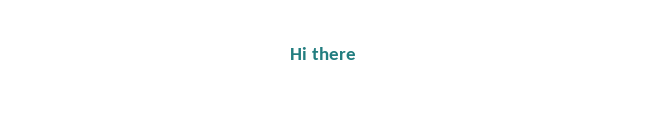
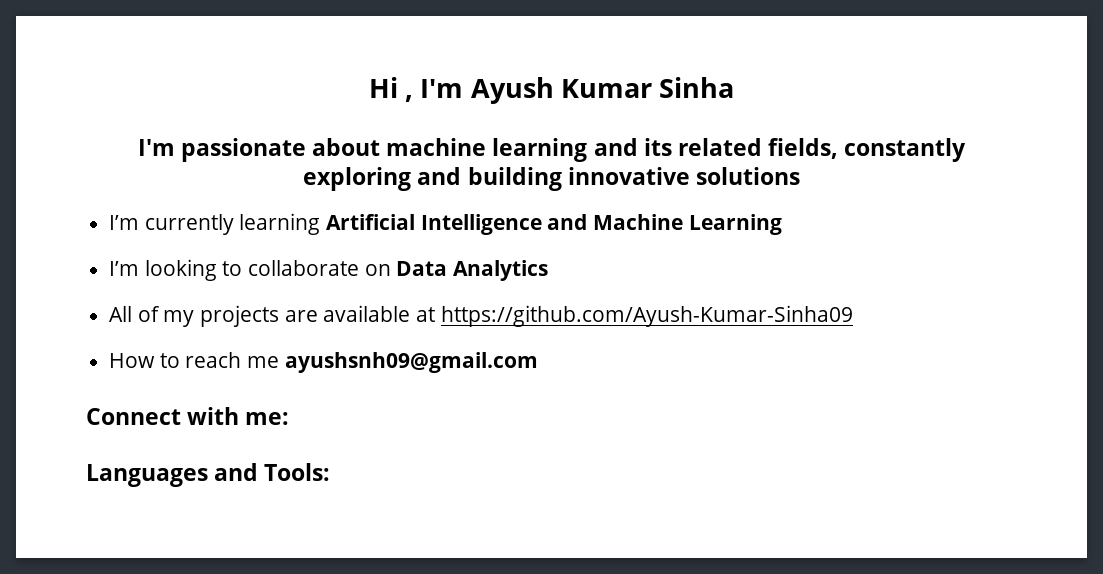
[311,47,356,60] there -> [405,77,734,104] [138,138,966,162] [303,167,800,191] [109,213,782,235] [109,259,549,281] [109,305,853,327] [109,352,538,373] [86,407,290,425] [86,463,331,487] , I'm Ayush Kumar Sinha // I'm passionate about machine learning and its related fields, constantly exploring and building innovative solutions // I’m currently learning Artificial Intelligence and Machine Learning // I’m looking to collaborate on Data Analytics // All of my projects are available at https://github.com/Ayush-Kumar-Sinha09 // How to reach me ayushsnh09@gmail.com // Connect with me: // Languages and Tools:

